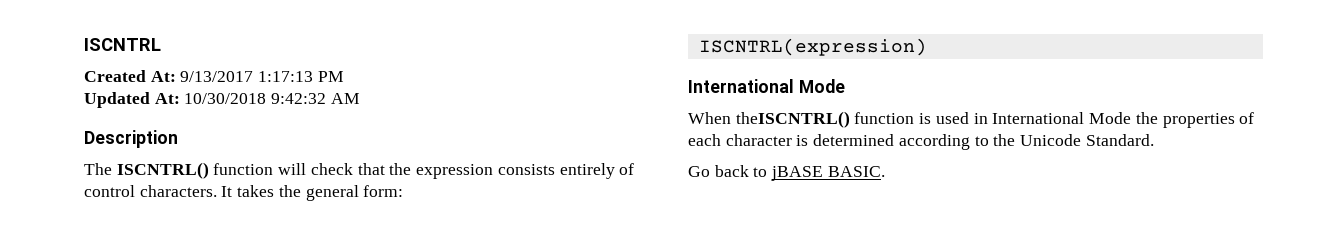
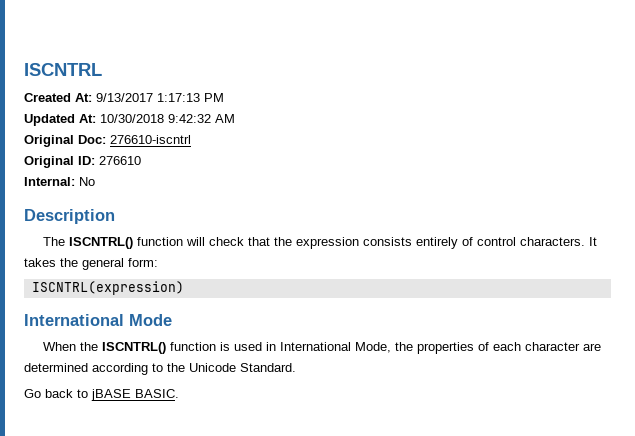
(360, 98) none -> [24,135,191,147] [24,156,141,168] [24,177,95,186] // Original Doc: 276610-iscntrl // Original ID: 276610 // Internal: No
[735,111,850,128] theISCNTRL() -> [80,342,167,354] the ISCNTRL()
[1089,112,1132,124] Mode -> [355,342,392,353] Mode,
[796,135,809,146] is -> [583,343,602,351] are

